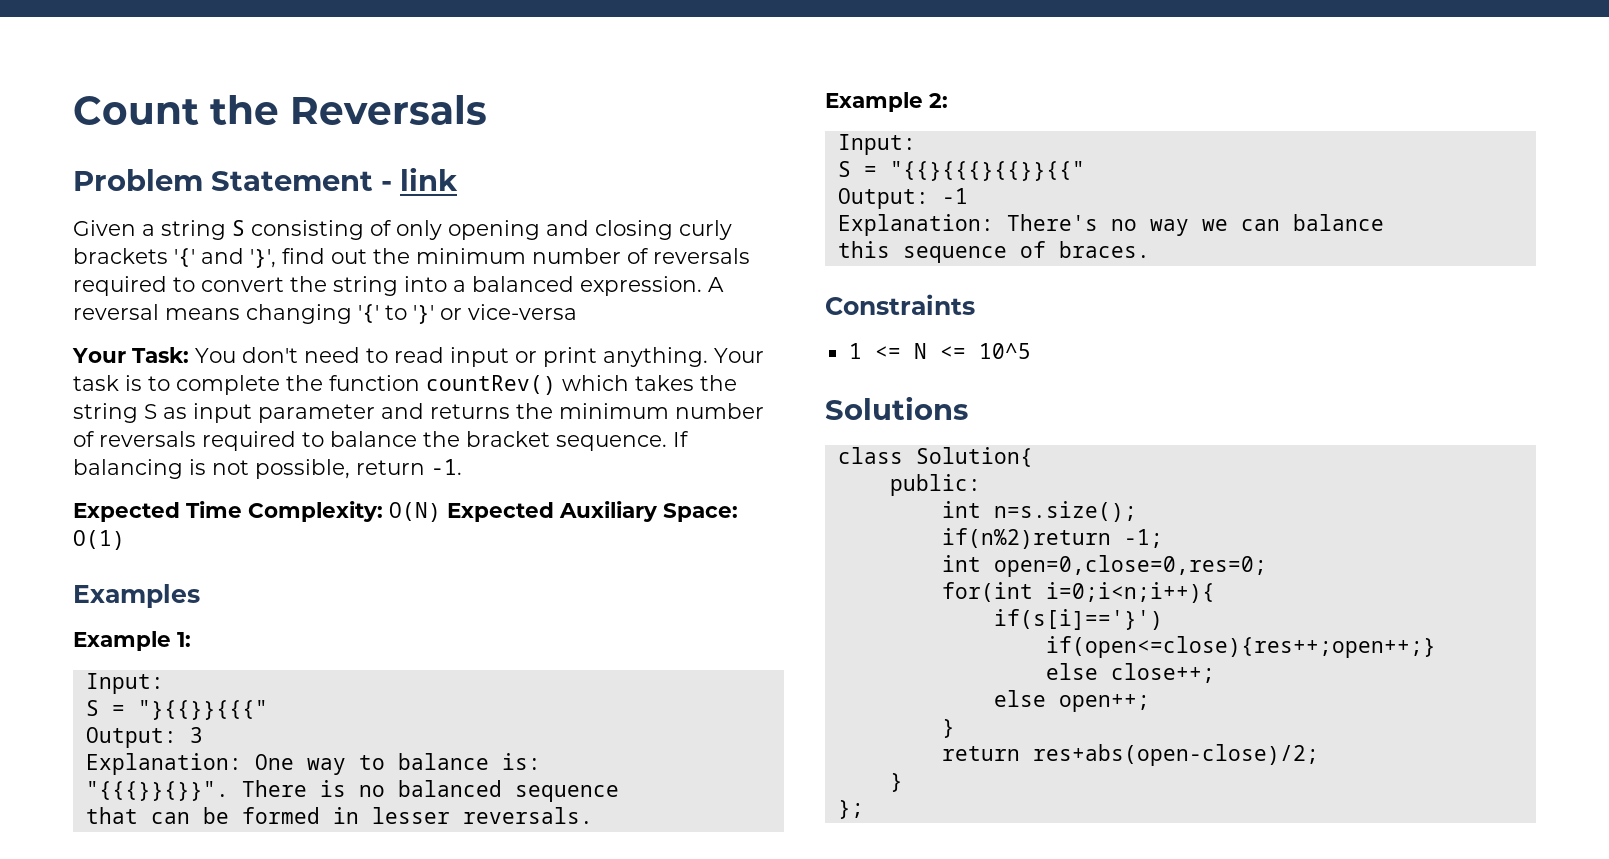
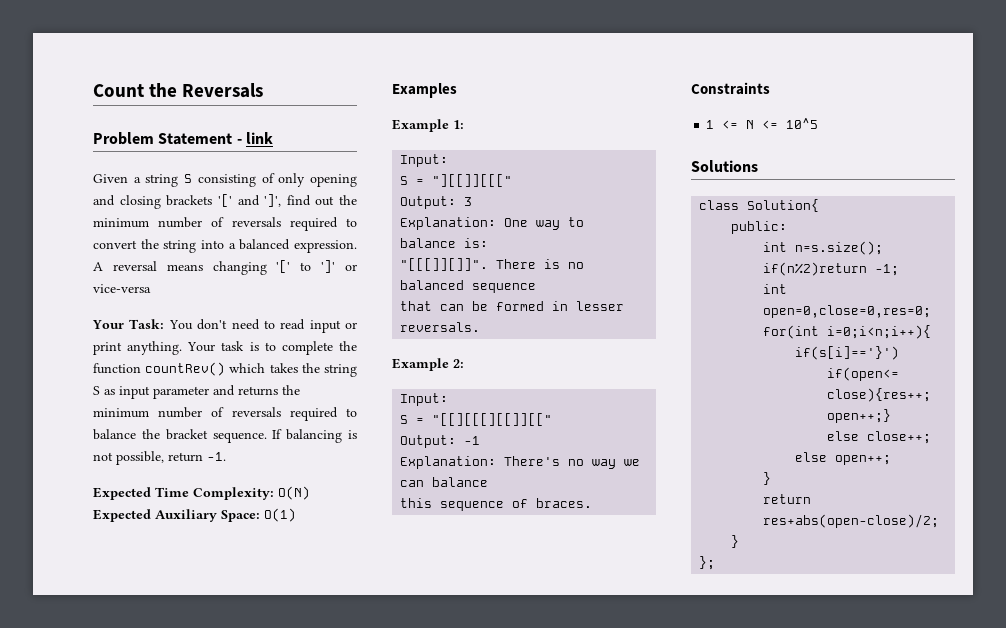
[679,220,732,240] [73,248,276,268] curly brackets '{' and '}', -> [166,194,282,207] brackets '[' and ']',
[358,304,434,324] '{' to '}' -> [276,260,336,273] '[' to ']'
[137,700,268,720] "}{{}}{{{" -> [432,174,513,187] "][[]][[["
[85,781,229,801] "{{{}}{}}". -> [400,258,489,271] "[[[]][]]".
[889,161,1085,181] "{{}{{{}{{}}{{" -> [432,413,553,426] "[[][[[][[]][["

